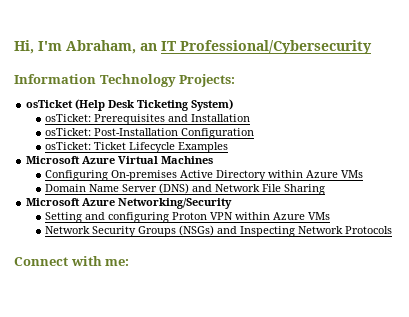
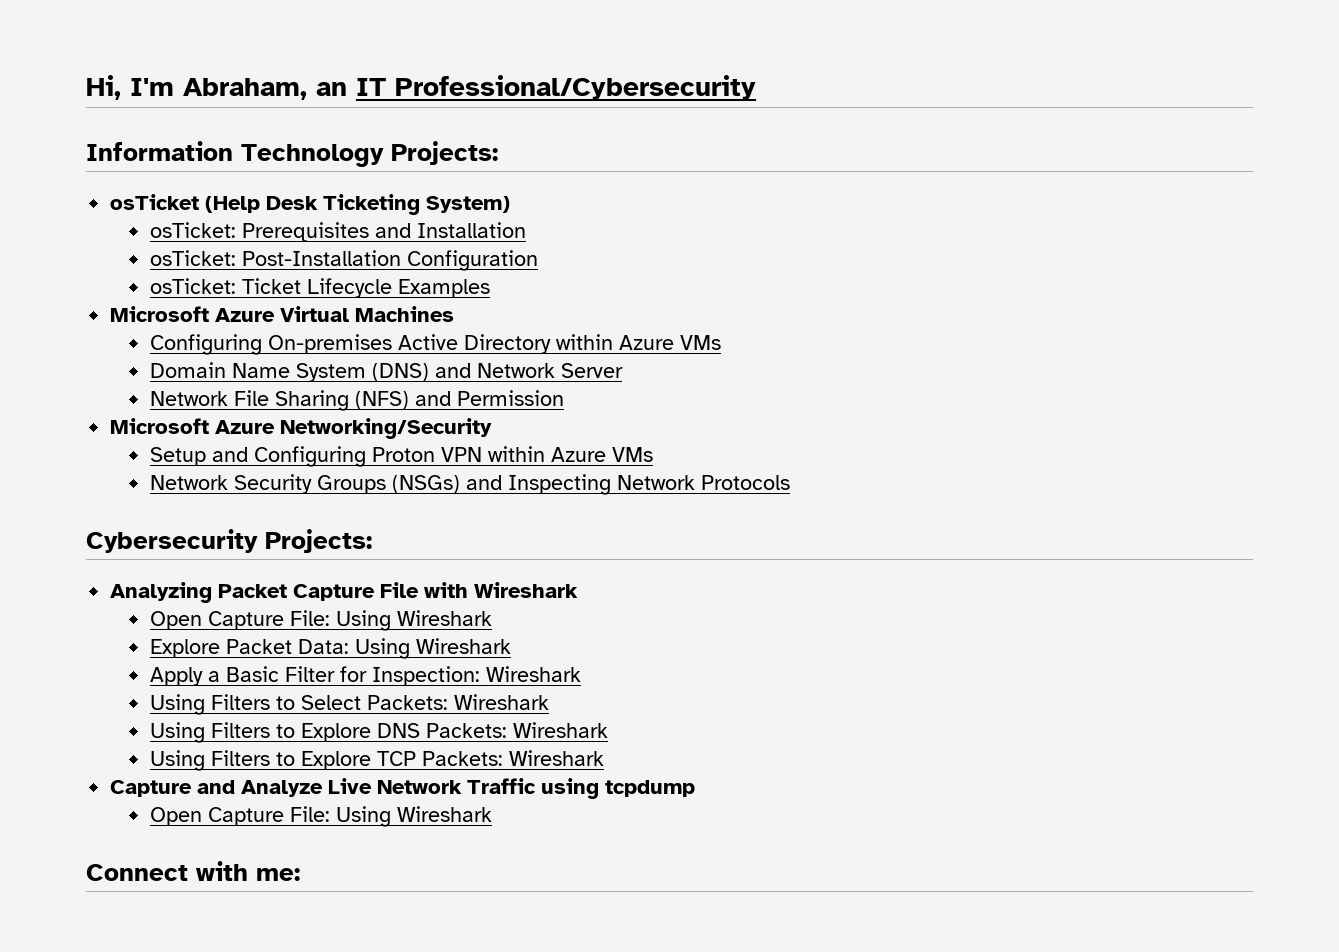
[122,184,158,192] Server -> [295,363,366,382] System
(261, 188) none -> [560,363,623,378] [149,391,228,406] Server // Network
(326, 189) none -> [354,390,564,410] (NFS) and Permission
[45,212,170,223] Setting and configuring -> [149,446,366,467] Setup and Configuring
(393, 230) none -> [86,529,372,553] [110,582,579,603] [149,610,492,631] [149,638,511,659] [149,666,581,686] [149,694,549,715] [149,722,608,743] [149,750,604,771] [110,778,696,799] [149,806,492,827] // Cybersecurity Projects: // Analyzing Packet Capture File with Wireshark // Open Capture File: Using Wireshark // Explore Packet Data: Using Wireshark // Apply a Basic Filter for Inspection: Wireshark // Using Filters to Select Packets: Wireshark // Using Filters to Explore DNS Packets: Wireshark // Using Filters to Explore TCP Packets: Wireshark // Capture and Analyze Live Network Traffic using tcpdump // Open Capture File: Using Wireshark

